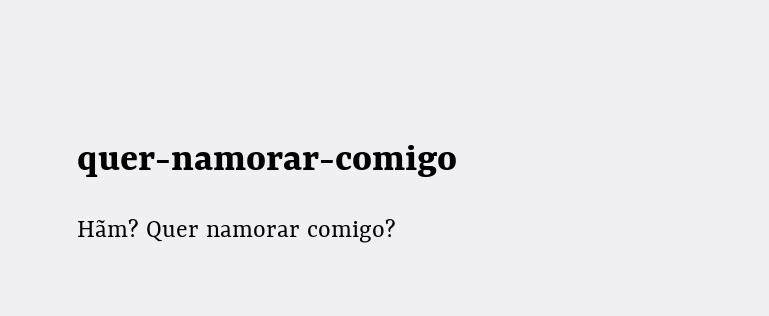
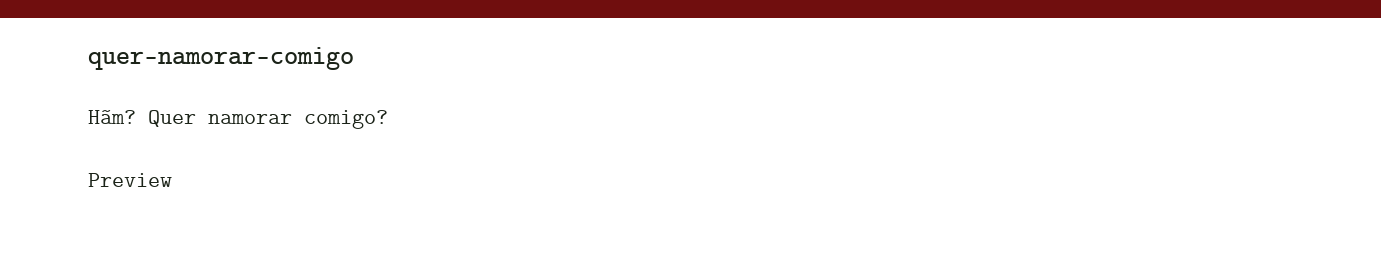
(397, 231) none -> [88,173,172,187] // Preview

